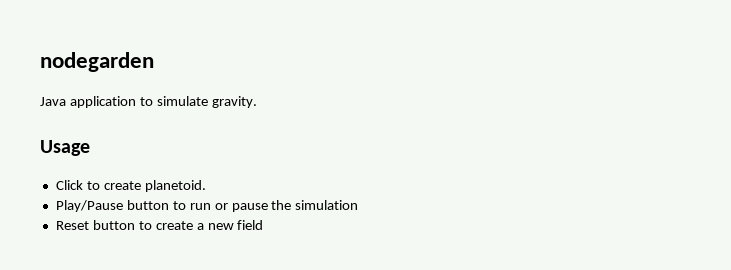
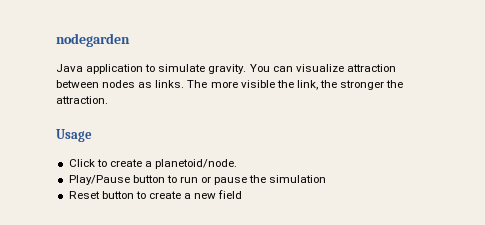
(257, 102) none -> [249,64,396,72] [56,80,404,90] [56,96,108,104] You can visualize attraction between nodes as links. The more visible the link, the stronger the attraction.
[144,180,206,192] planetoid. -> [144,159,238,169] a planetoid/node.

